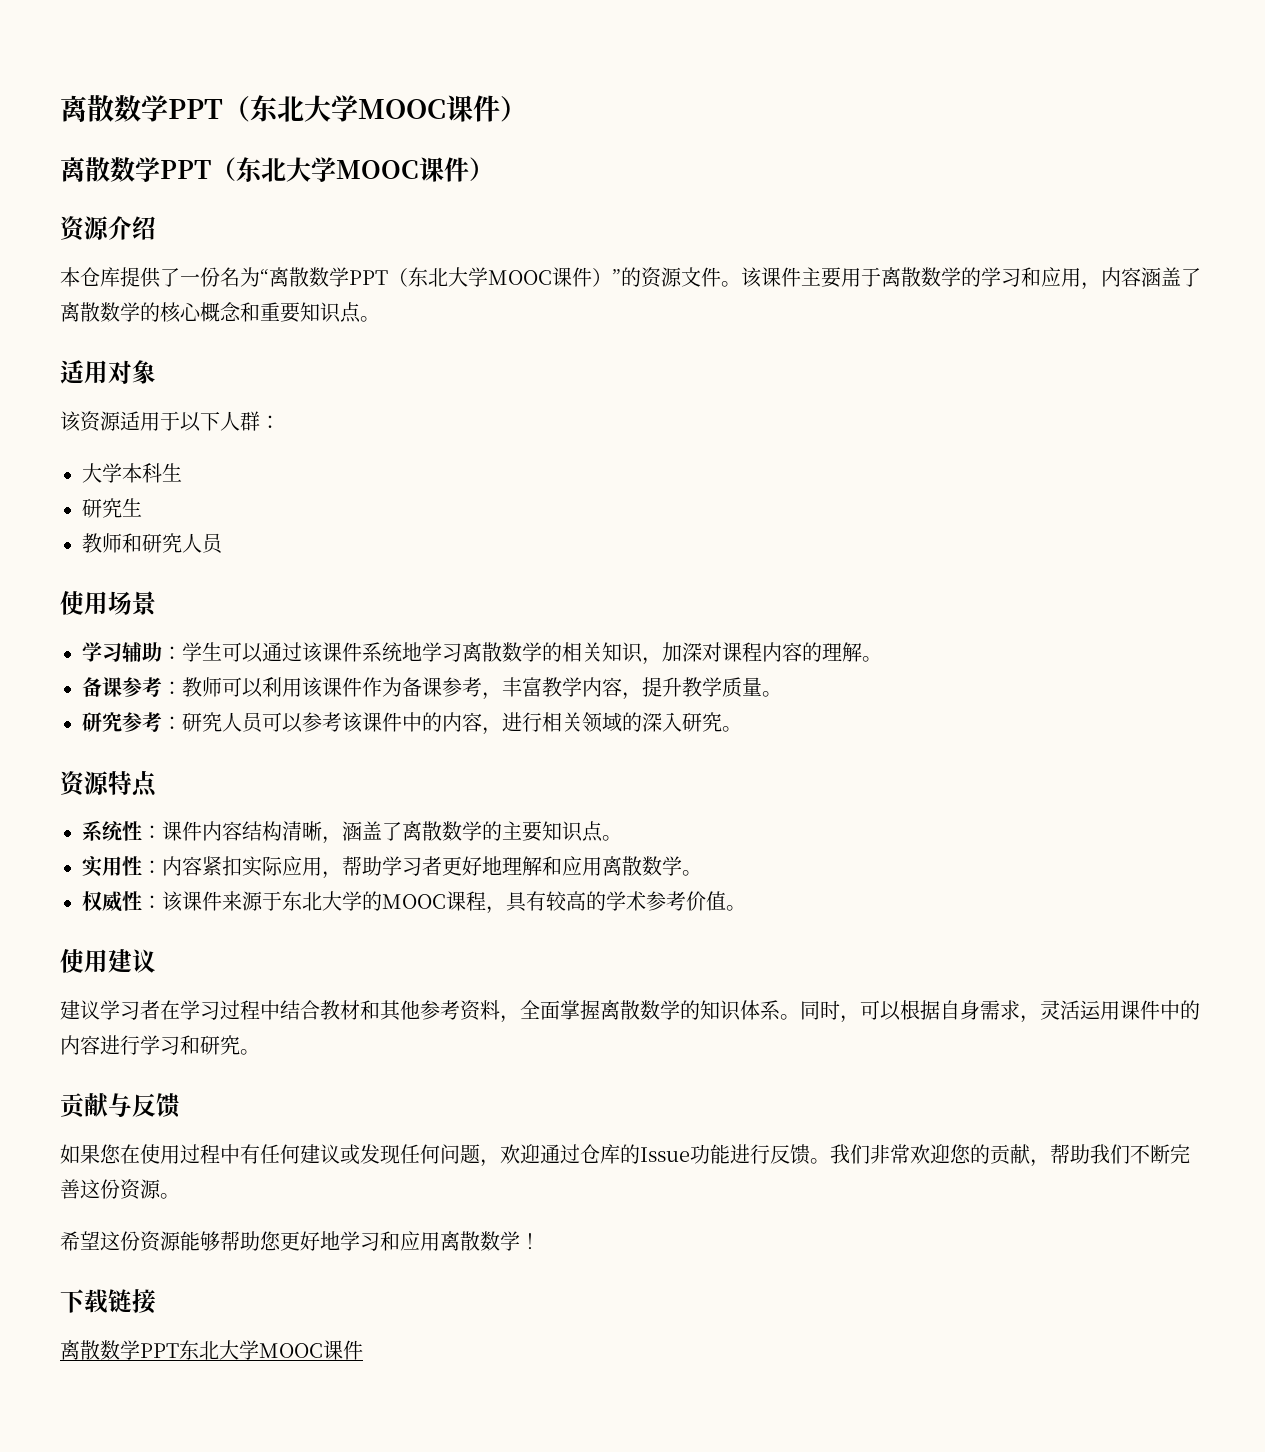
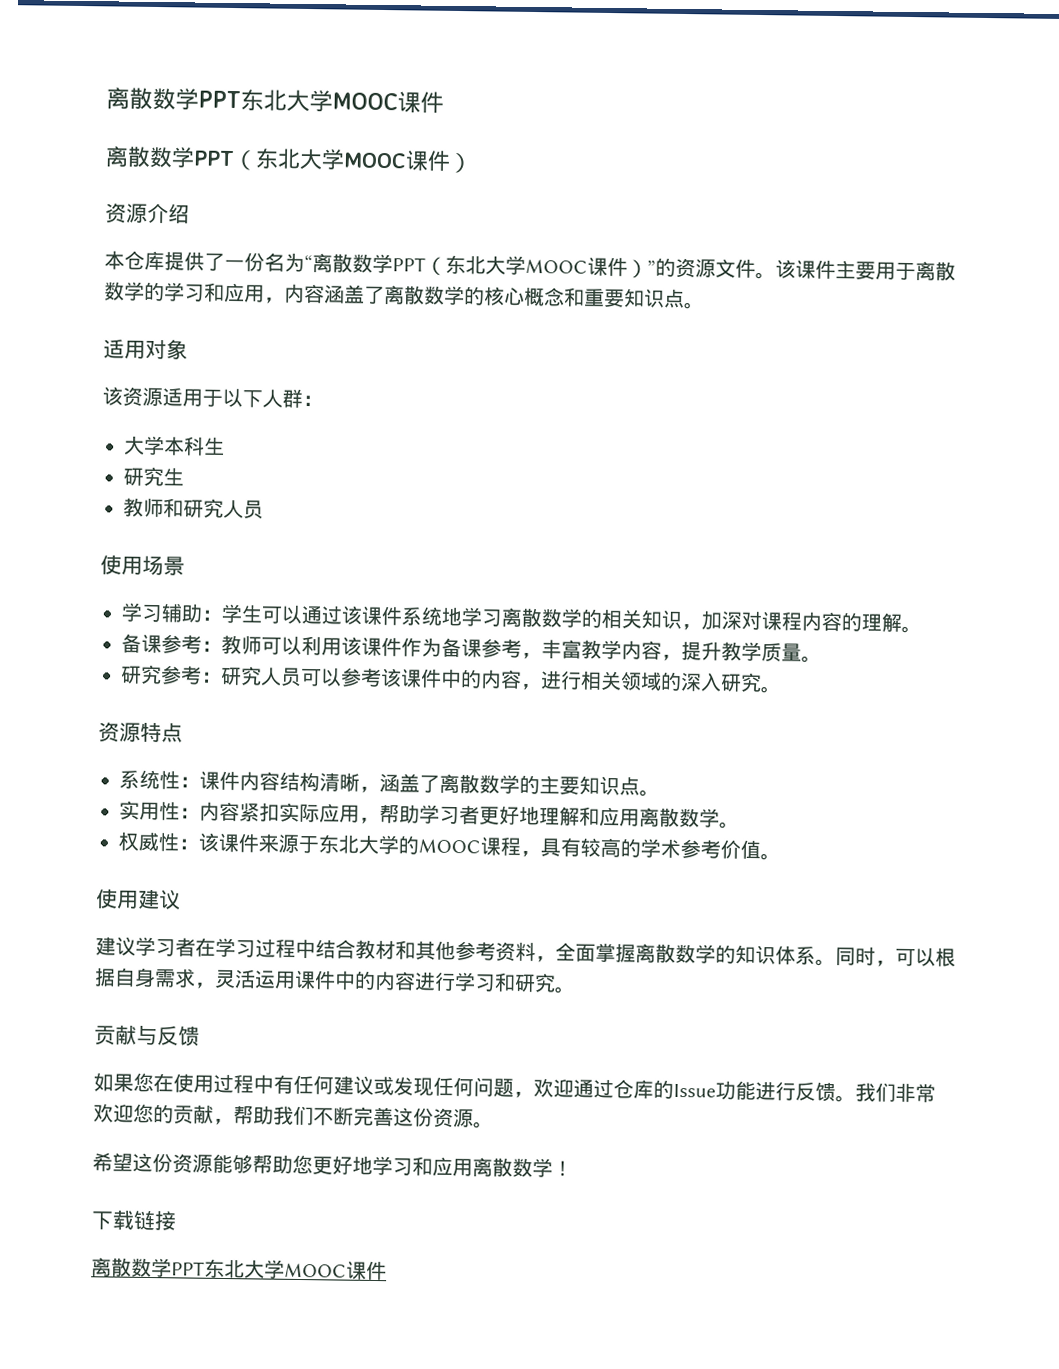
[60,95,527,122] 离散数学PPT（东北大学MOOC课件） -> [106,87,444,114] 离散数学PPT东北大学MOOC课件

